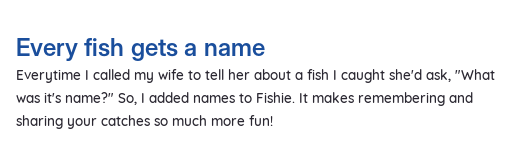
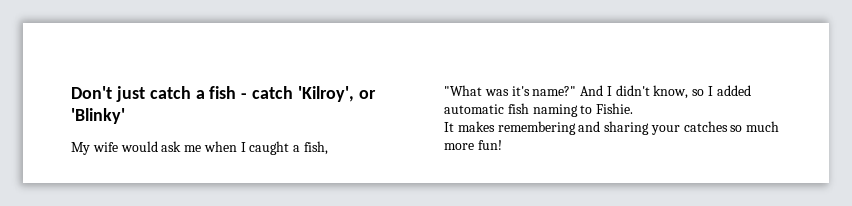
[16,38,265,61] [16,69,495,83] [16,92,235,105] Every fish gets a name // Everytime I called my wife to tell her about a fish I caught she'd ask, "What was it's name?" So, I added names -> [71,86,376,102] [71,108,125,124] [71,141,329,155] [444,85,751,99] [444,103,578,117] Don't just catch a fish - catch 'Kilroy', or 'Blinky' // My wife would ask me when I caught a fish, // "What was it's name?" And I didn't know, so I added automatic fish naming
(295, 97) none -> (634, 108) //

